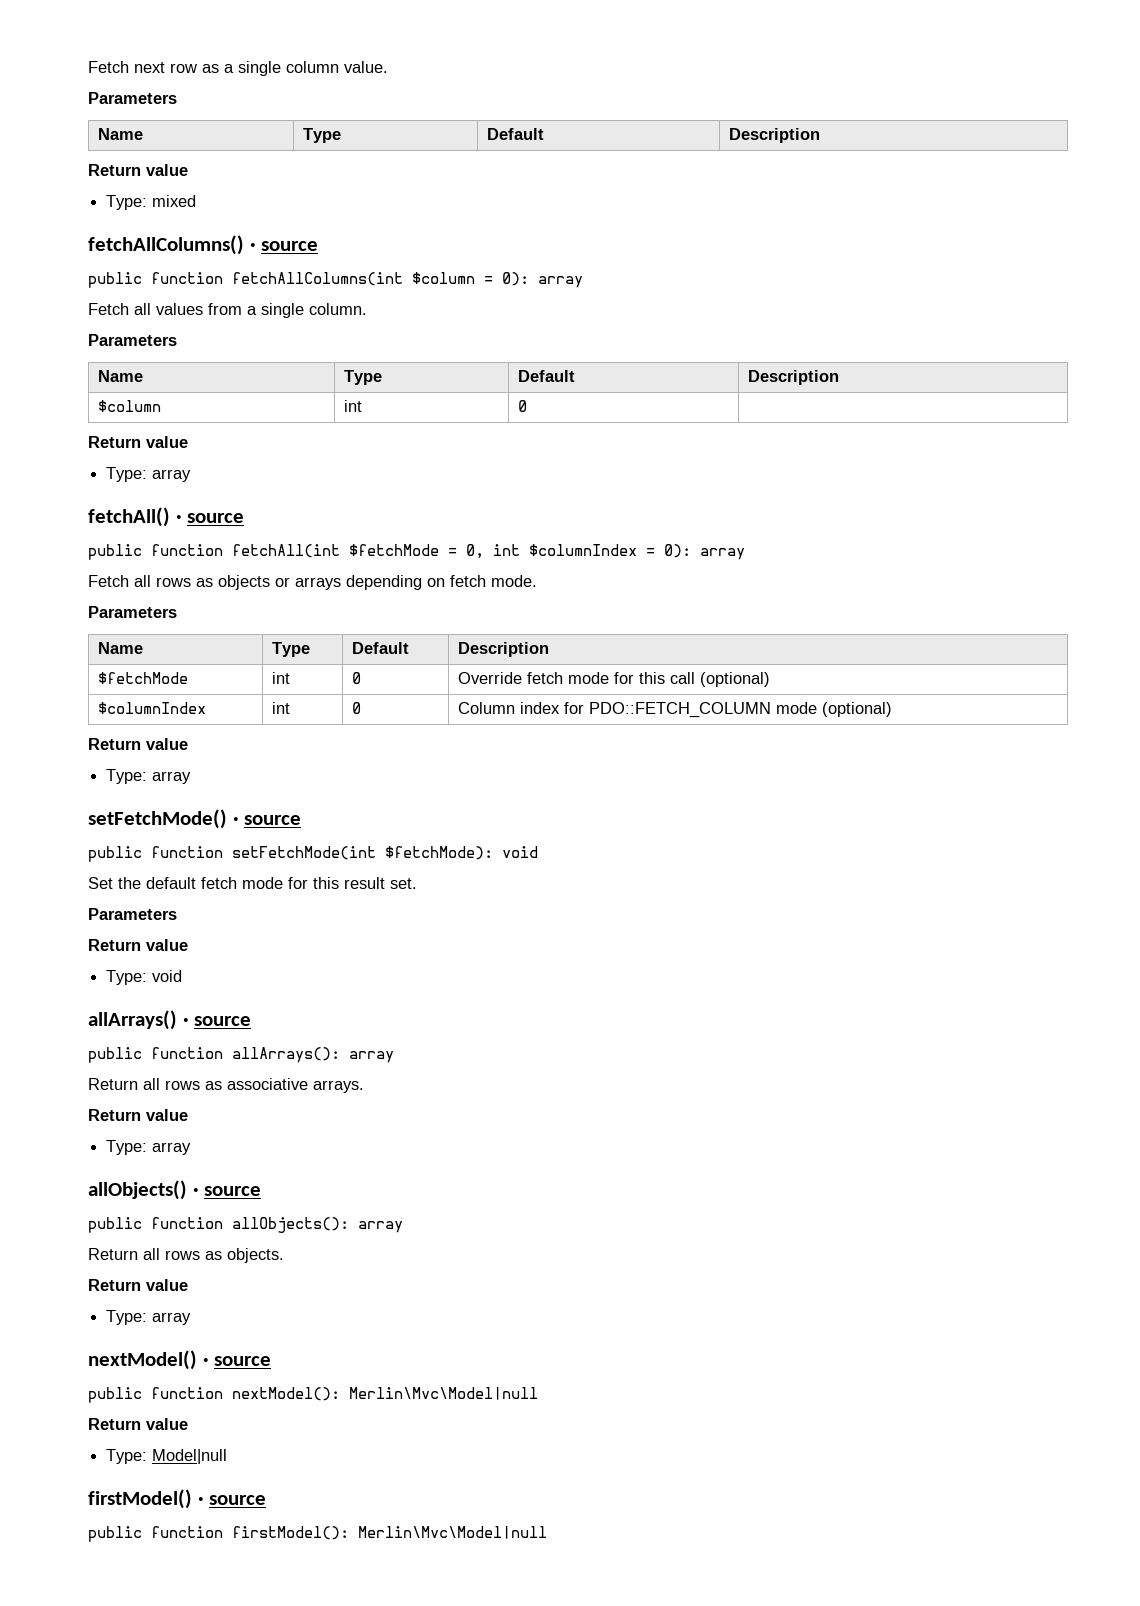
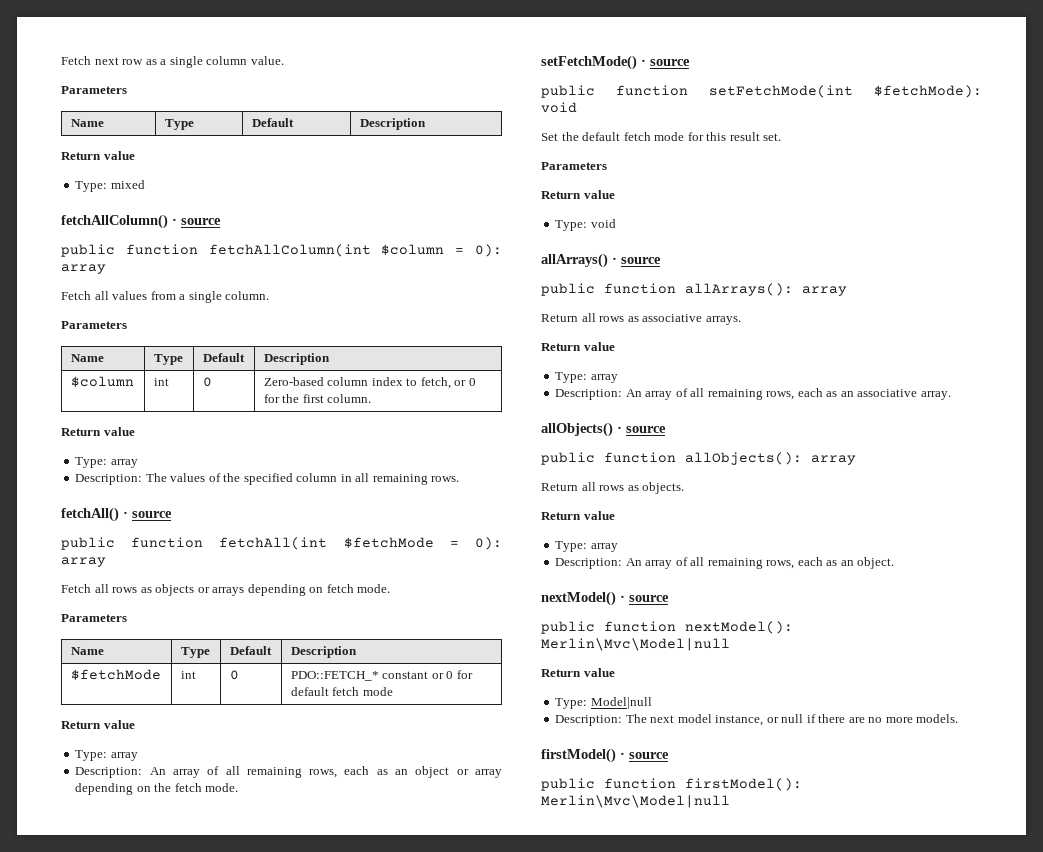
[88,235,319,255] [88,272,403,288] fetchAllColumns() · source // public function fetchAllColumns(int -> [61,214,221,229] [61,244,371,257] fetchAllColumn() · source // public function fetchAllColumn(int
[88,436,188,448] [106,467,192,482] // Return value // Type: array -> [263,377,476,389] [263,394,372,403] [61,427,135,436] [75,457,138,468] [75,473,460,485] Zero-based column index to fetch, or 0 for the first column. // Return value // Type: array // Description: The values of the specified column in all remaining rows.
[466,544,655,559] 0, int $columnIndex = -> (459, 543) none
[458,672,771,687] [98,702,207,714] [272,702,291,714] [352,702,362,714] [458,702,893,718] [88,738,188,750] [106,769,192,784] Override fetch mode for this call (optional) // $columnIndex | int | 0 | Column index for PDO::FETCH_COLUMN mode (optional) // Return value // Type: array -> [290,670,473,681] [290,687,393,696] [61,720,135,729] [75,750,138,761] [75,766,503,778] [75,783,239,795] PDO::FETCH_* constant or 0 for default fetch mode // Return value // Type: array // Description: An array of all remaining rows, each as an object or array depending on the fetch mode.
(192, 1148) none -> [555,388,951,400] // Description: An array of all remaining rows, each as an associative array.
(192, 1318) none -> [555,557,895,569] // Description: An array of all remaining rows, each as an object.
(228, 1456) none -> [555,714,959,726] // Description: The next model instance, or null if there are no more models.

